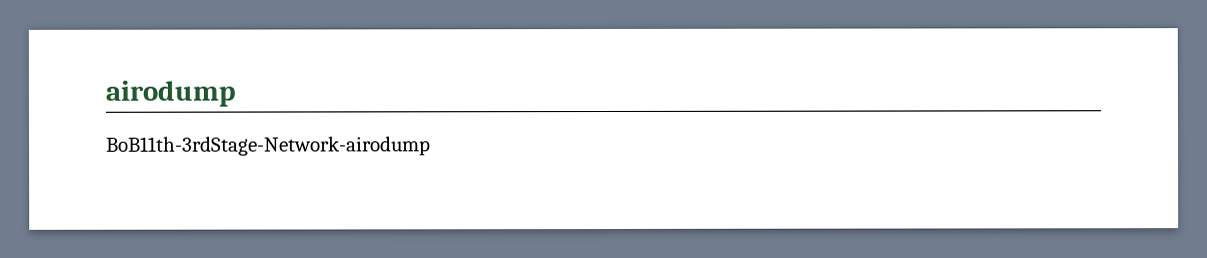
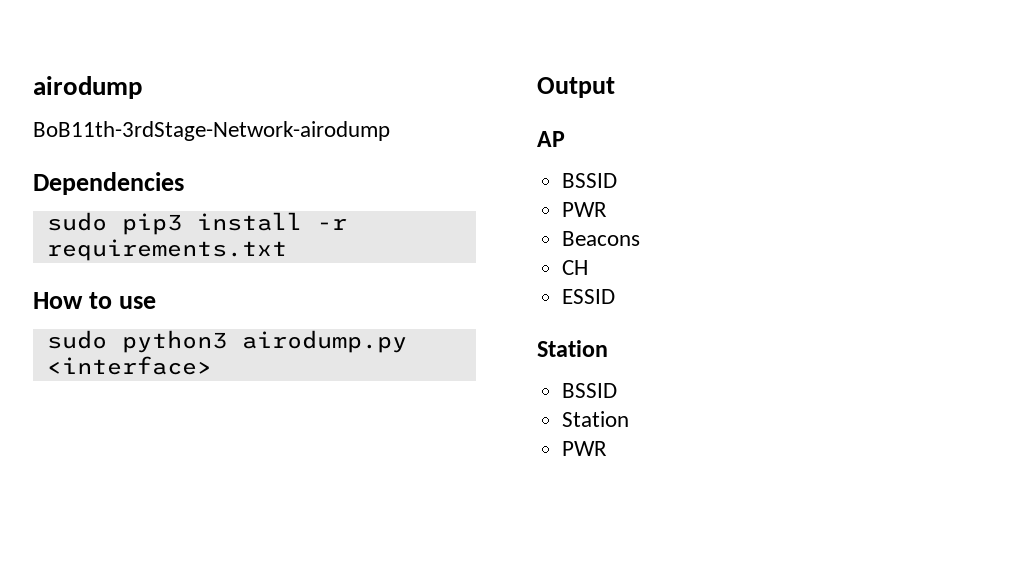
(431, 146) none -> [33,172,184,195] [46,212,347,235] [46,239,287,261] [33,292,156,309] [46,330,407,353] [46,356,212,375] [537,77,615,98] [537,131,565,147] [562,173,618,188] [562,202,608,217] [562,231,641,246] [562,260,589,275] [562,289,616,304] [537,340,608,357] [562,383,618,398] [562,411,630,427] [562,441,608,456] // Dependencies // sudo pip3 install -r requirements.txt // How to use // sudo python3 airodump.py <interface> // Output // AP // BSSID // PWR // Beacons // CH // ESSID // Station // BSSID // Station // PWR

